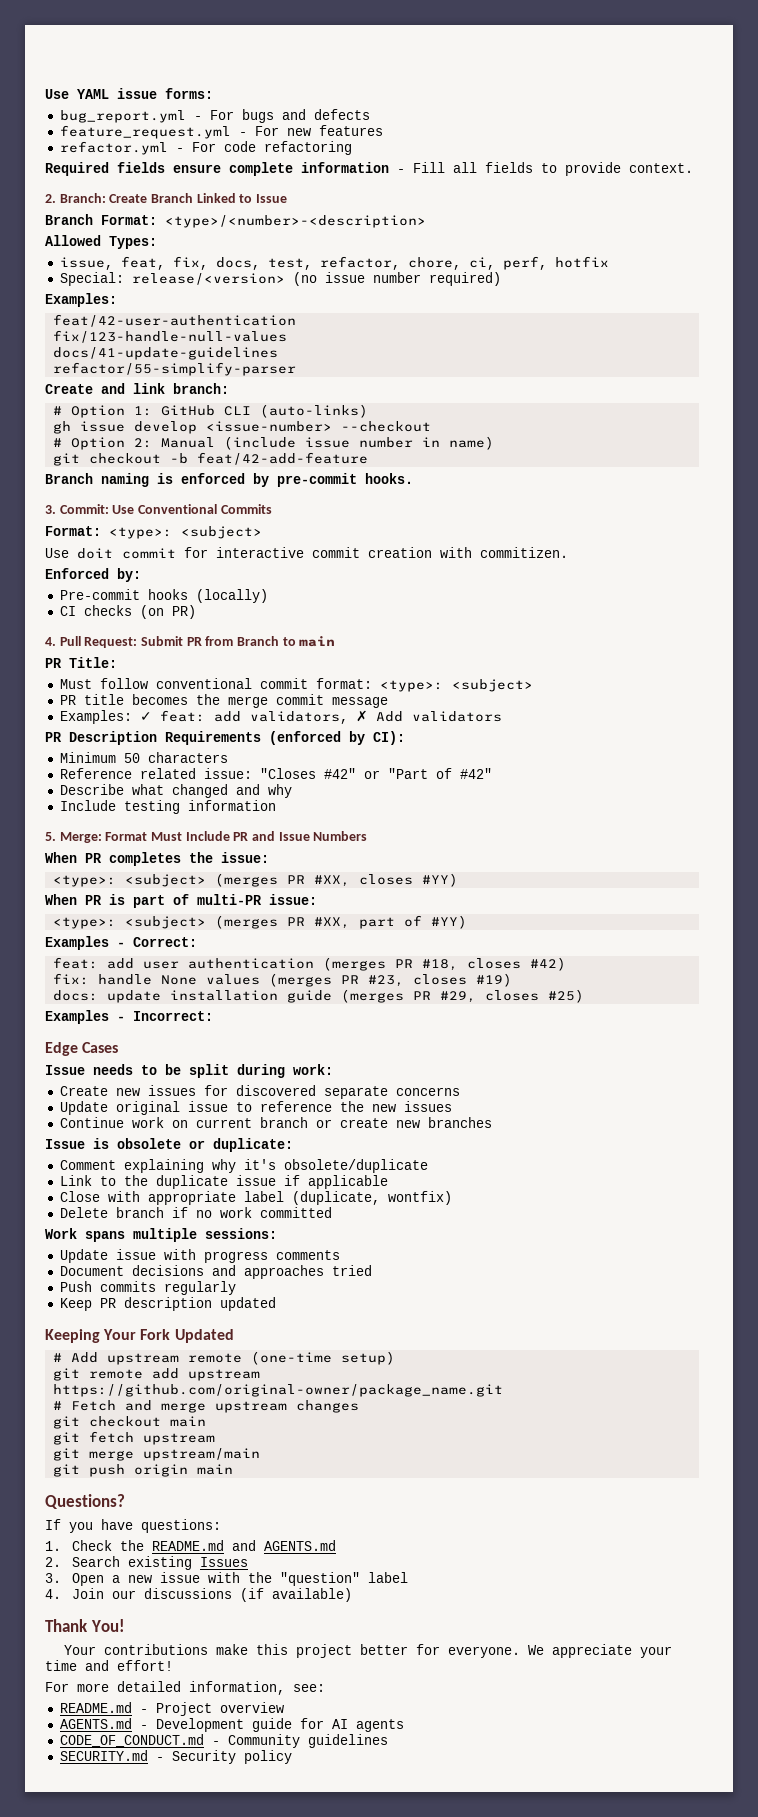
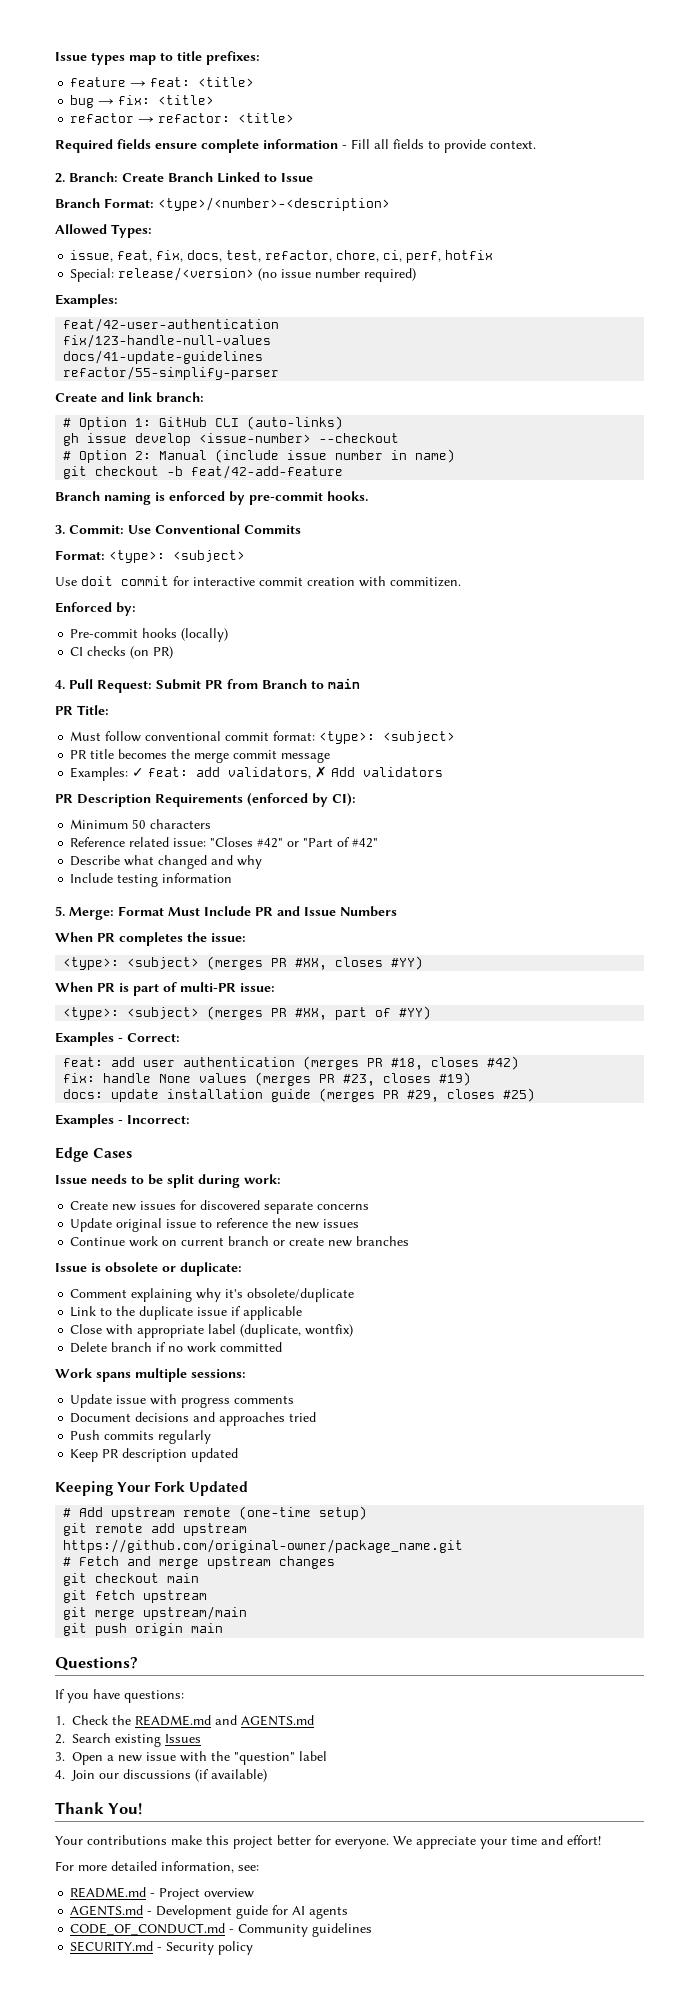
[45,88,213,99] [59,109,370,123] [59,125,383,139] [59,141,352,155] Use YAML issue forms: // bug_report.yml - For bugs and defects // feature_request.yml - For new features // refactor.yml - For code refactoring -> [55,51,260,65] [70,77,255,87] [70,95,215,108] [70,113,295,123] Issue types map to title prefixes: // feature → feat: <title> // bug → fix: <title> // refactor → refactor: <title>

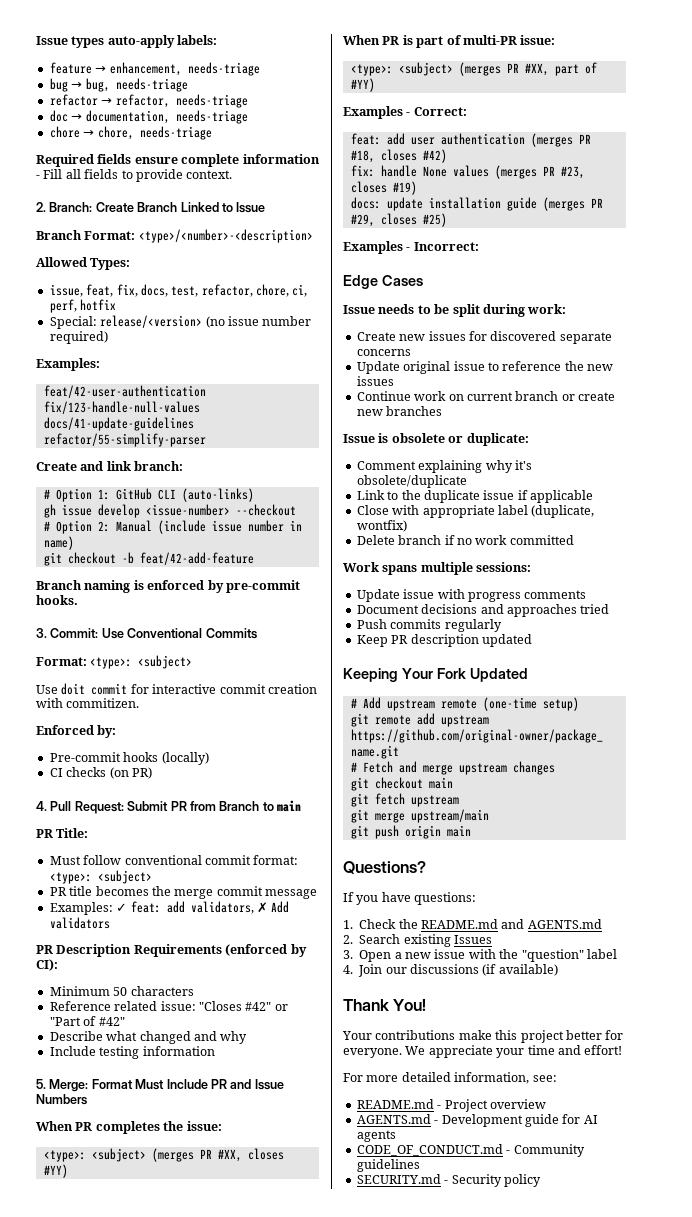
[129,51,260,65] map to title prefixes: -> [107,35,218,48] auto-apply labels:
[150,77,255,87] feat: <title> -> [109,62,260,76] enhancement, needs-triage
[118,95,215,105] fix: <title> -> [85,78,188,92] bug, needs-triage
[158,113,295,123] refactor: <title> -> [115,94,248,108] [49,110,248,124] [49,126,212,140] refactor, needs-triage // doc → documentation, needs-triage // chore → chore, needs-triage

